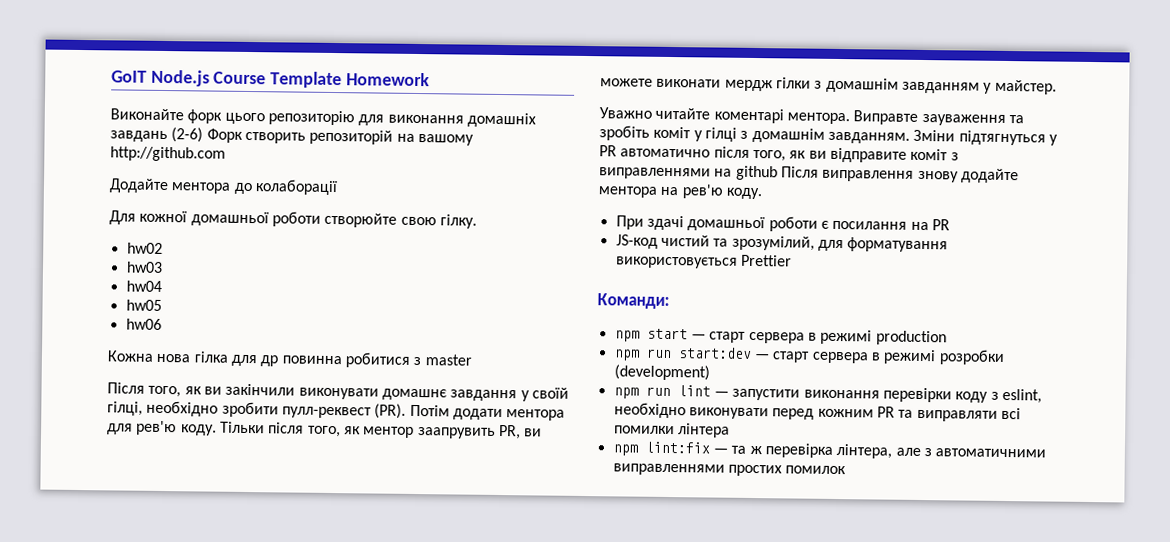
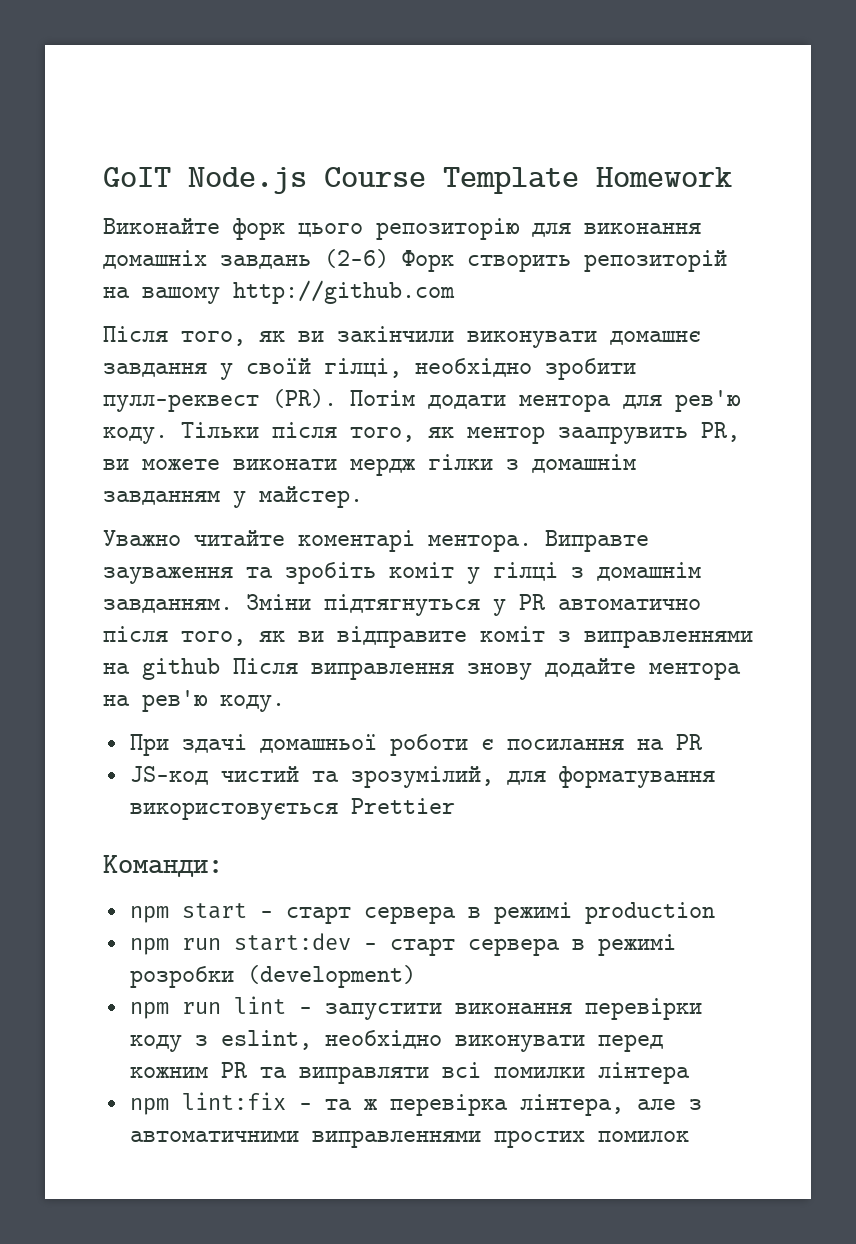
[109,178,338,196] [109,210,477,229] [126,242,163,254] [125,261,163,273] [125,280,162,292] [125,299,162,311] [125,318,162,330] [107,350,472,368] // Додайте ментора до колаборації // Для кожної домашньої роботи створюйте свою гілку. // hw02 // hw03 // hw04 // hw05 // hw06 // Кожна нова гілка для др повинна робитися з master -> (455, 292) none

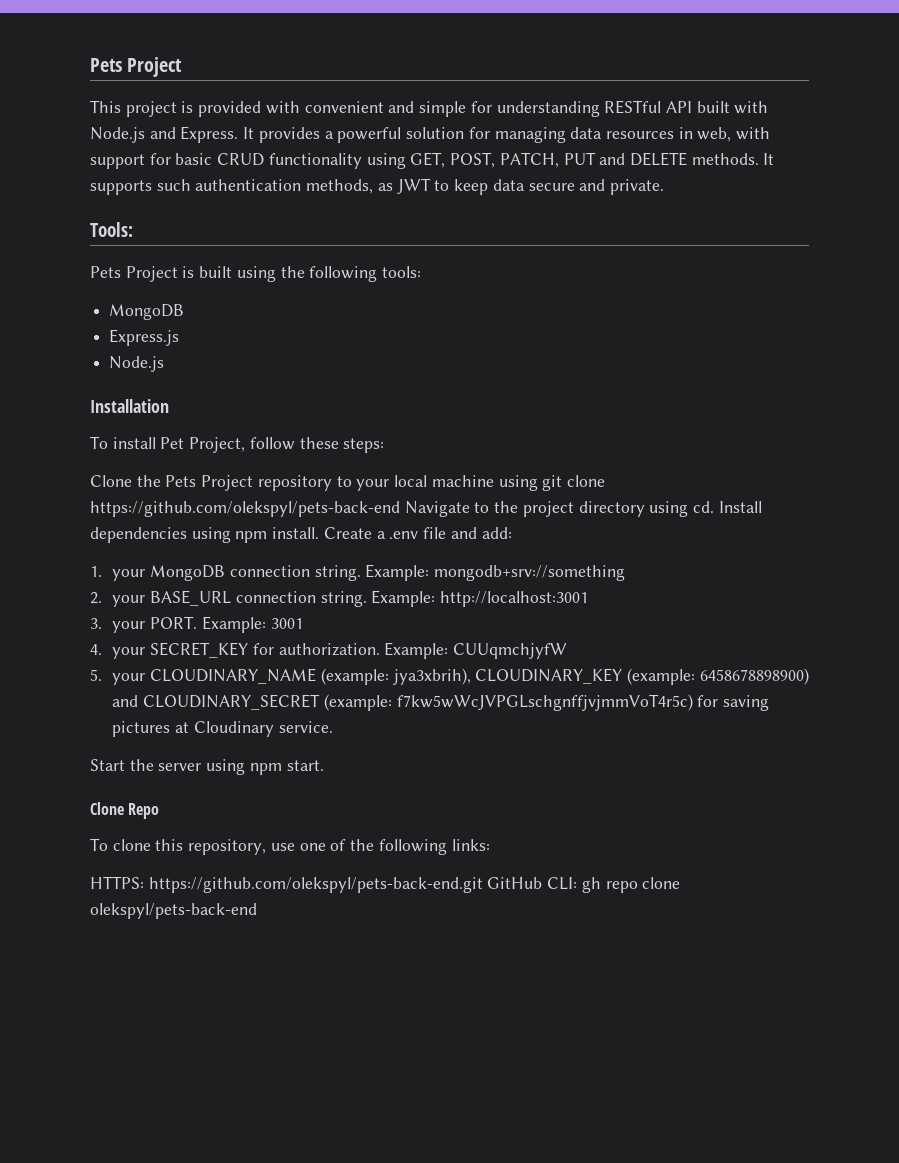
[103,167,732,194] [103,218,701,240] [103,249,727,272] [103,280,455,304] [103,326,701,348] [103,358,636,380] [103,389,741,412] [103,422,740,444] [103,454,636,476] [103,486,363,508] [103,530,649,552] [103,562,701,584] [103,594,701,616] [103,626,753,648] [103,658,741,680] [103,690,285,712] [129,734,703,756] [129,766,715,788] [129,798,455,820] [103,855,223,877] [129,902,715,924] [129,933,676,956] [129,965,416,988] [129,996,702,1020] [129,1030,663,1052] [129,1062,690,1084] [129,1092,702,1116] [129,1130,689,1148] GoIT Node.js Course Template Homework // Виконайте форк цього репозиторію для виконання домашніх завдань (2-6) Форк створить репозиторій на вашому http://github.com // Після того, як ви закінчили виконувати домашнє завдання у своїй гілці, необхідно зробити пулл-реквест (PR). Потім додати ментора для рев'ю коду. Тільки після того, як ментор заапрувить PR, ви можете виконати мердж гілки з домашнім завданням у майстер. // Уважно читайте коментарі ментора. Виправте зауваження та зробіть коміт у гілці з домашнім завданням. Зміни підтягнуться у PR автоматично після того, як ви відправите коміт з виправленнями на github Після виправлення знову додайте ментора на рев'ю коду. // При здачі домашньої роботи є посилання на PR // JS-код чистий та зрозумілий, для форматування використовується Prettier // Команди: // npm start — старт сервера в режимі production // npm run start:dev — старт сервера в режимі розробки (development) // npm run lint — запустити виконання перевірки коду з eslint, необхідно виконувати перед кожним PR та виправляти всі помилки лінтера // npm lint:fix — та ж перевірка лінтера, але з автоматичними виправленнями простих помилок -> [90,57,183,77] [90,100,769,117] [90,126,771,143] [90,152,775,169] [90,178,664,195] [90,222,133,237] [90,266,422,282] [109,304,185,320] [109,329,180,346] [109,356,165,372] [90,399,169,413] [90,436,385,453] [90,475,605,491] [90,501,762,517] [90,527,512,543] [90,564,625,581] [90,590,588,607] [90,616,303,633] [90,642,567,659] [90,668,809,685] [112,694,769,711] [112,721,333,737] [90,759,324,775] [90,802,160,819] [90,838,490,855] [90,876,681,893] [90,903,257,919] Pets Project // This project is provided with convenient and simple for understanding RESTful API built with Node.js and Express. It provides a powerful solution for managing data resources in web, with support for basic CRUD functionality using GET, POST, PATCH, PUT and DELETE methods. It supports such authentication methods, as JWT to keep data secure and private. // Tools: // Pets Project is built using the following tools: // MongoDB // Express.js // Node.js // Installation // To install Pet Project, follow these steps: // Clone the Pets Project repository to your local machine using git clone https://github.com/olekspyl/pets-back-end Navigate to the project directory using cd. Install dependencies using npm install. Create a .env file and add: // 1. your MongoDB connection string. Example: mongodb+srv://something // 2. your BASE_URL connection string. Example: http://localhost:3001 // 3. your PORT. Example: 3001 // 4. your SECRET_KEY for authorization. Example: CUUqmchjyfW // 5. your CLOUDINARY_NAME (example: jya3xbrih), CLOUDINARY_KEY (example: 6458678898900) and CLOUDINARY_SECRET (example: f7kw5wWcJVPGLschgnffjvjmmVoT4r5c) for saving pictures at Cloudinary service. // Start the server using npm start. // Clone Repo // To clone this repository, use one of the following links: // HTTPS: https://github.com/olekspyl/pets-back-end.git GitHub CLI: gh repo clone olekspyl/pets-back-end

